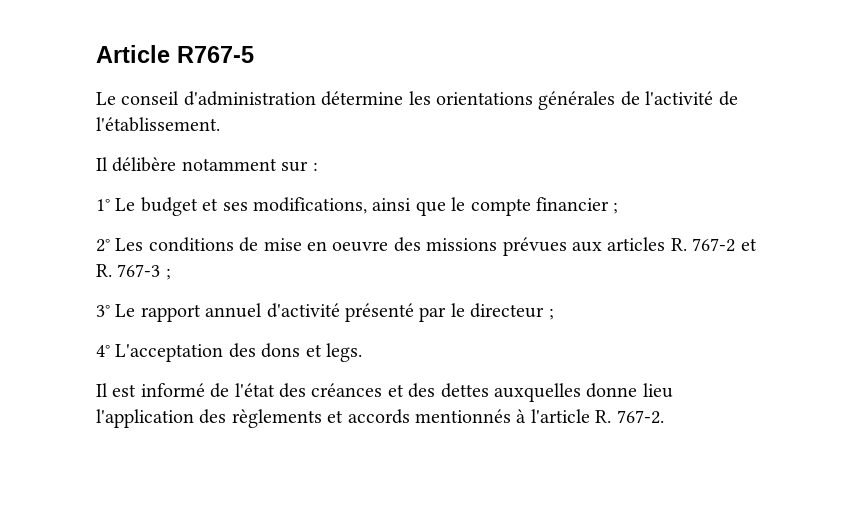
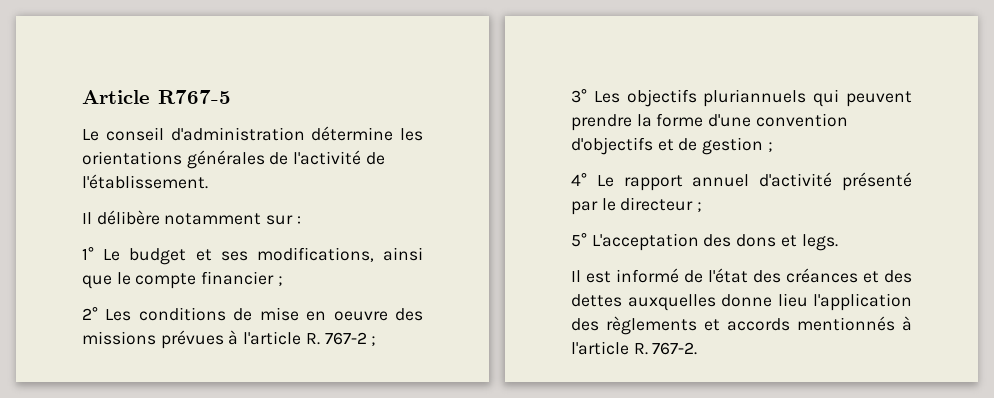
[572,237,757,252] [96,264,171,280] [96,305,110,317] aux articles R. 767-2 et R. 767-3 ; // 3° -> [228,330,377,346] [571,89,912,107] [571,113,848,131] [571,137,773,155] [571,173,587,186] à l'article R. 767-2 ; // 3° Les objectifs pluriannuels qui peuvent prendre la forme d'une convention d'objectifs et de gestion ; // 4°
[96,345,110,357] 4° -> [571,233,587,247] 5°

